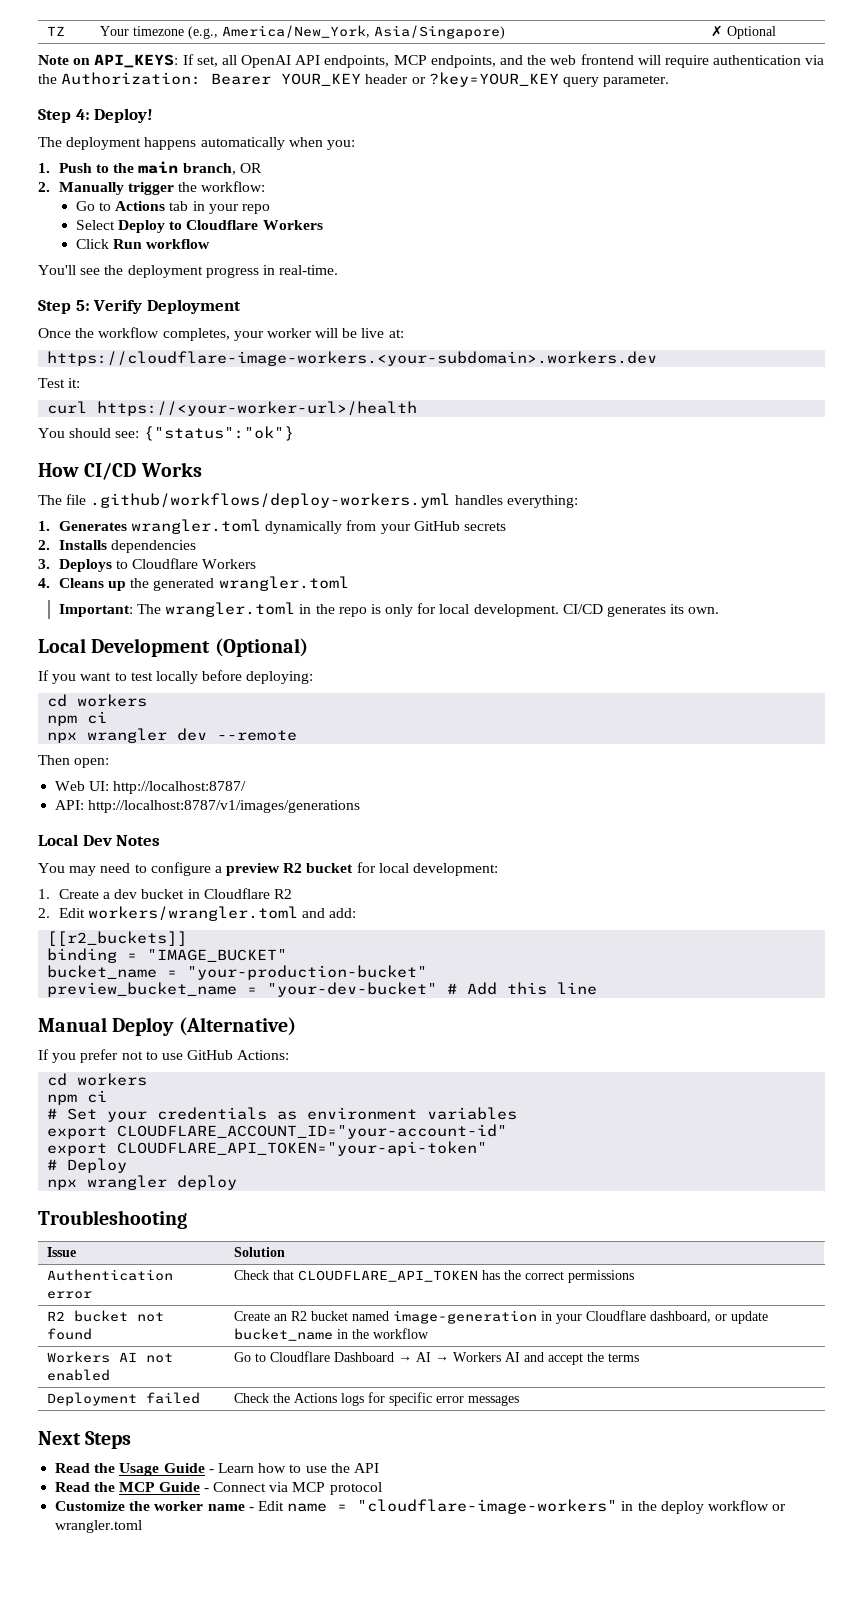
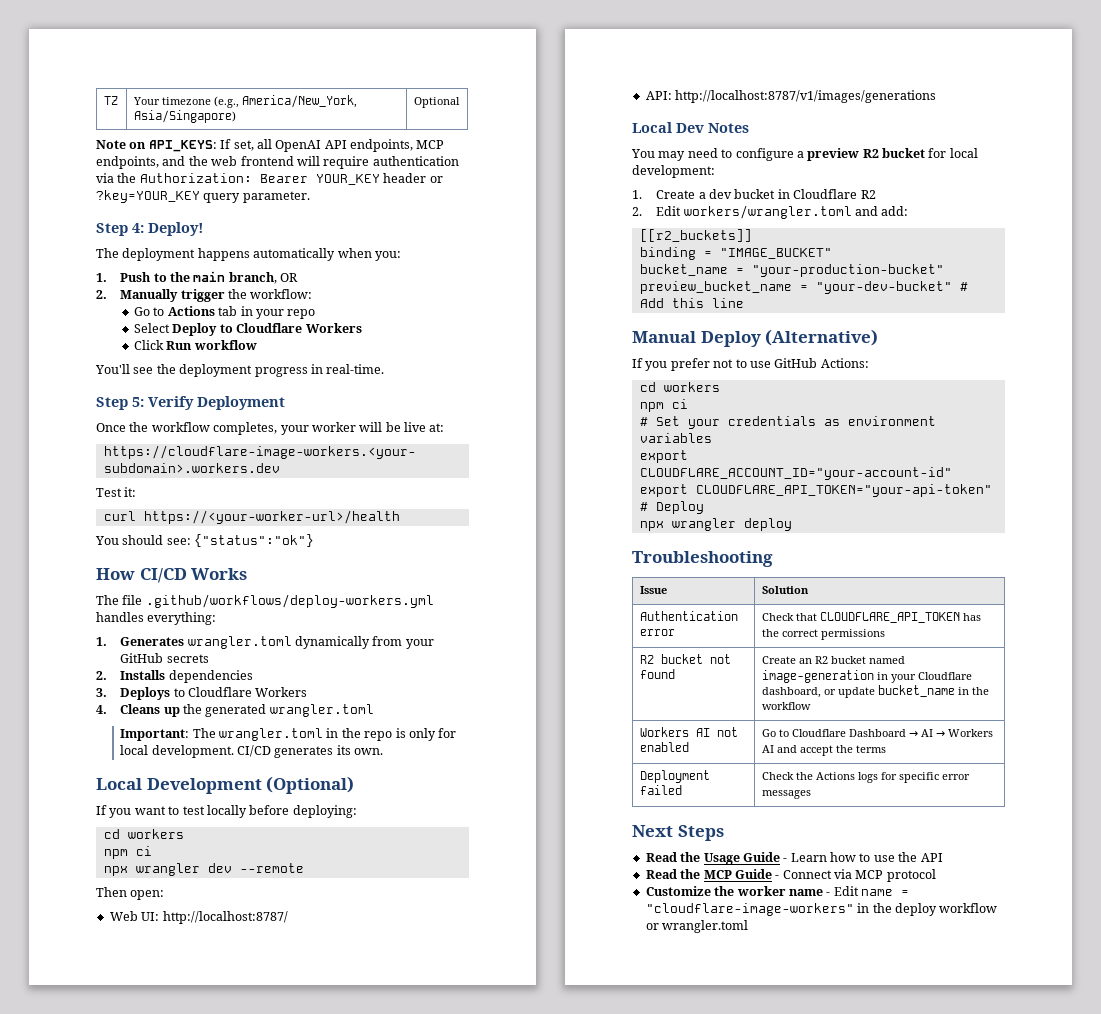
[711,25,724,37] ✗ -> (236, 116) none

